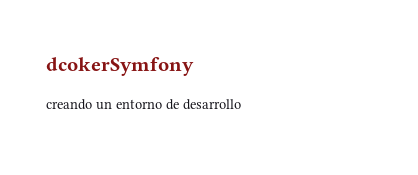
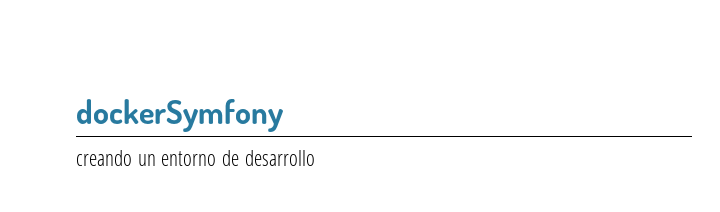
[46,57,194,76] dcokerSymfony -> [76,99,283,132] dockerSymfony

